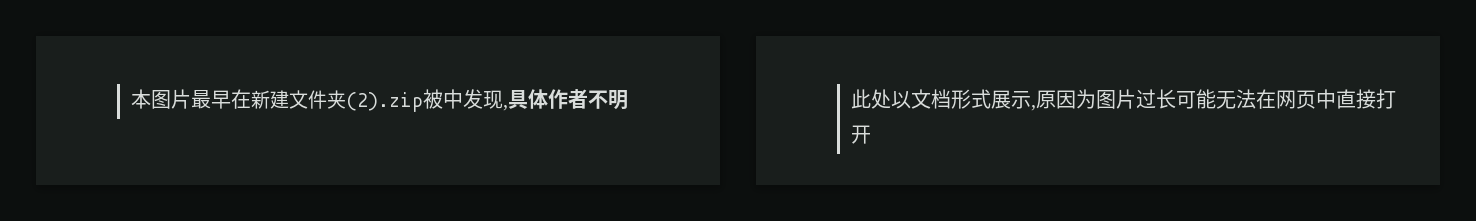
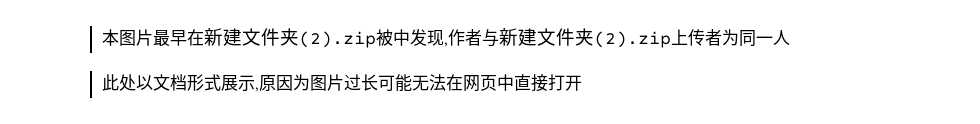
[507,89,628,110] 具体作者不明 -> [447,28,790,48] 作者与新建文件夹(2).zip上传者为同一人

